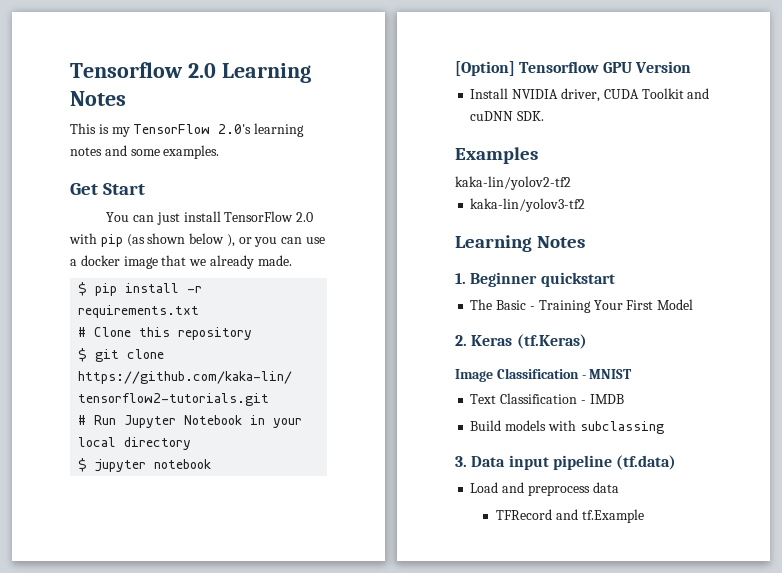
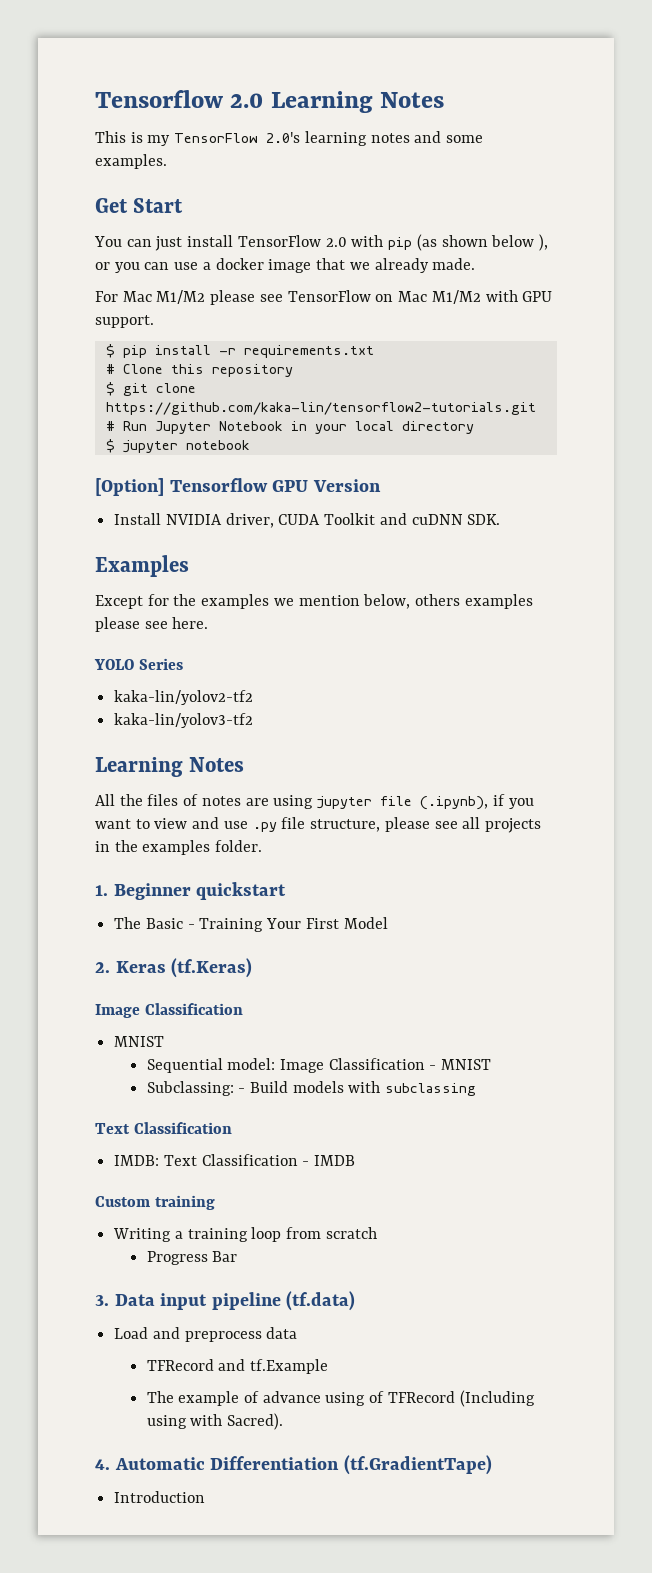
(292, 260) none -> [95,290,553,305] [95,315,154,328] // For Mac M1/M2 please see TensorFlow on Mac M1/M2 with GPU support.
[455,176,571,190] [470,198,586,212] [455,235,586,252] kaka-lin/yolov2-tf2 // kaka-lin/yolov3-tf2 // Learning Notes -> [95,594,533,609] [95,617,209,632] [94,658,183,670] [114,690,254,705] [114,713,254,728] [95,757,245,777] [95,794,534,810] [95,817,541,833] [95,840,263,855] Except for the examples we mention below, others examples please see here. // YOLO Series // kaka-lin/yolov2-tf2 // kaka-lin/yolov3-tf2 // Learning Notes // All the files of notes are using jupyter file (.ipynb), if you want to view and use .py file structure, please see all projects in the examples folder.
[581,369,633,379] [470,393,624,404] [470,420,664,434] - MNIST // Text Classification - IMDB // Build models with subclassing -> [114,1036,165,1047] [146,1058,492,1073] [146,1081,477,1096] [95,1122,232,1134] [114,1154,356,1166] [95,1195,215,1210] [113,1227,377,1242] [146,1251,238,1265] // MNIST // Sequential model: Image Classification - MNIST // Subclassing: - Build models with subclassing // Text Classification // IMDB: Text Classification - IMDB // Custom training // Writing a training loop from scratch // Progress Bar
(644, 516) none -> [146,1390,535,1407] [146,1413,284,1430] [95,1455,492,1475] [114,1491,206,1503] // The example of advance using of TFRecord (Including using with Sacred). // 4. Automatic Differentiation (tf.GradientTape) // Introduction

